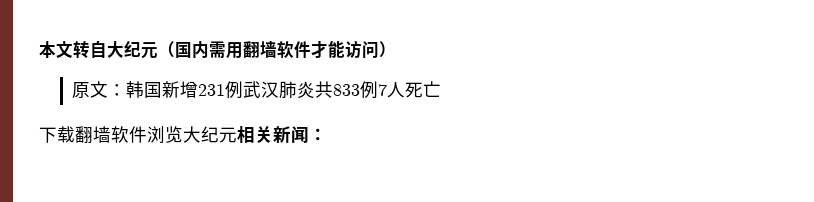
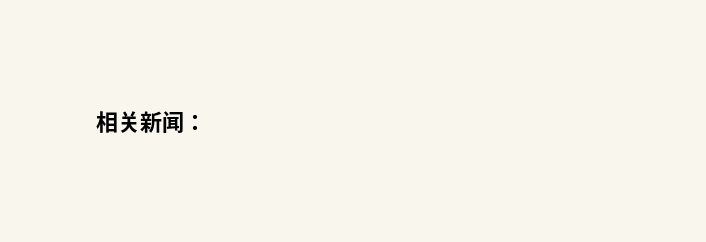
[39,40,396,59] [72,81,442,99] [39,126,237,143] 本文转自大纪元（国内需用翻墙软件才能访问） // 原文：韩国新增231例武汉肺炎共833例7人死亡 // 下载翻墙软件浏览大纪元 -> (96, 122) none

